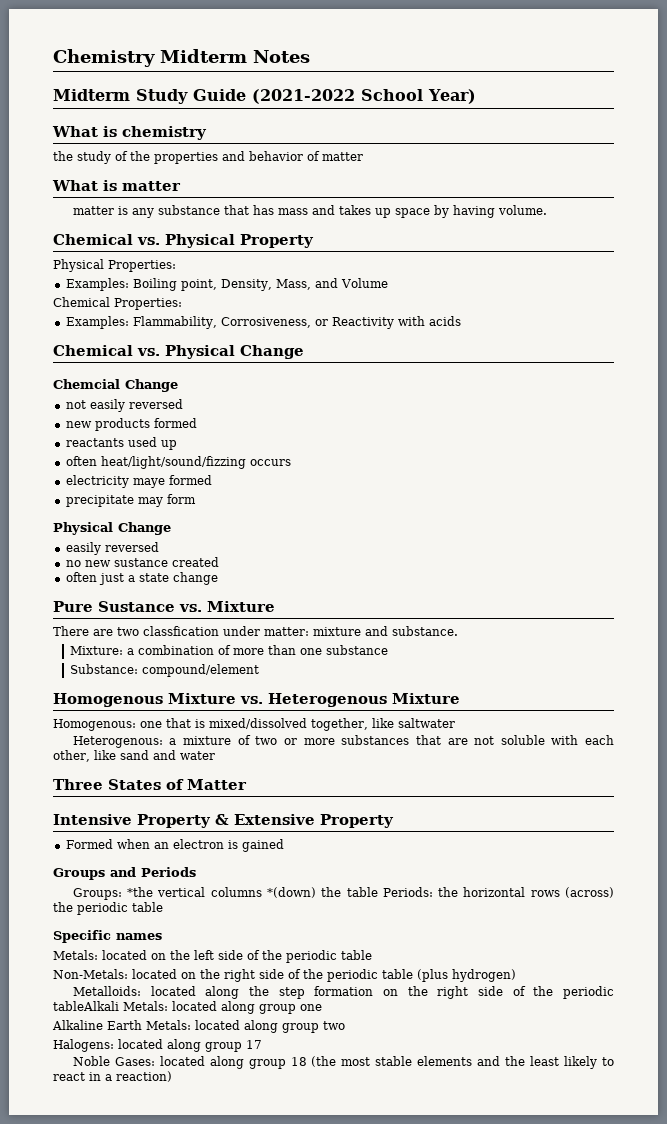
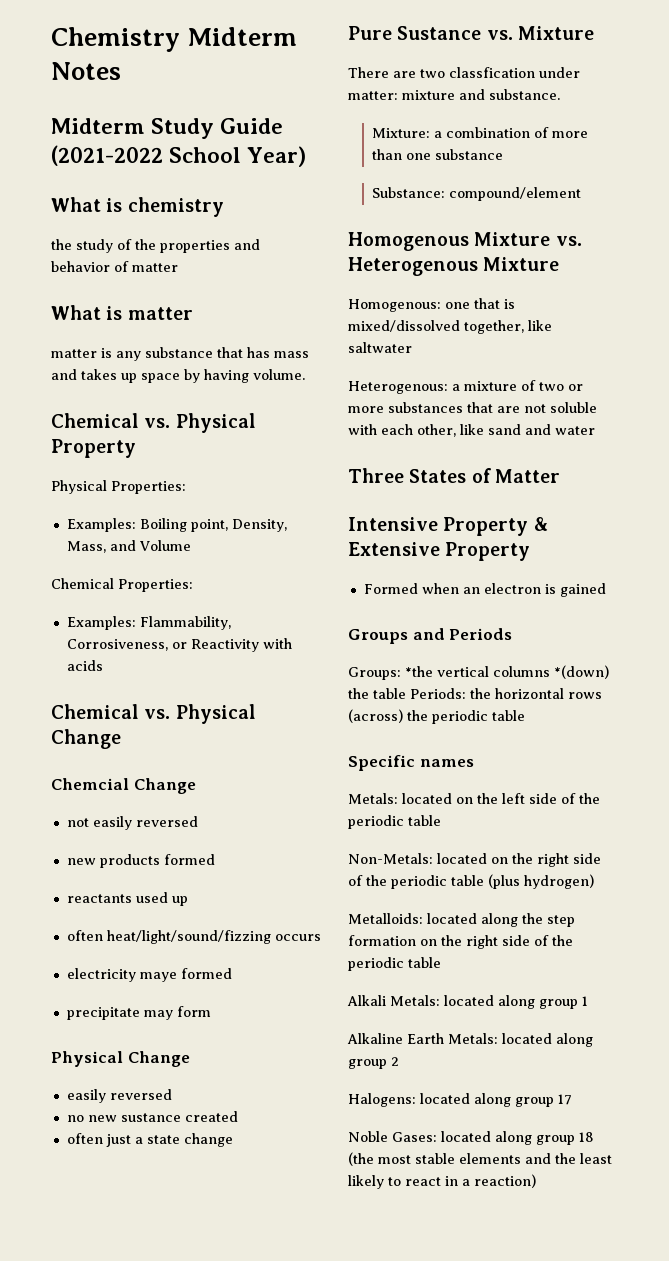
[53,1001,322,1014] tableAlkali Metals: located along group one -> [408,957,441,968] [347,995,588,1009] table // Alkali Metals: located along group 1
[323,1021,345,1030] two -> [391,1057,399,1066] 2

